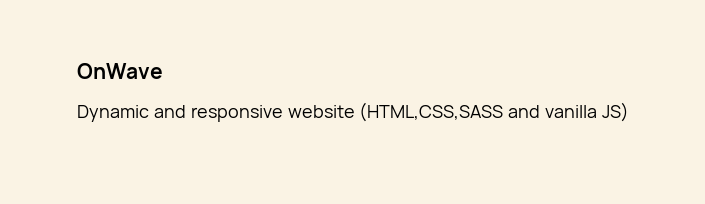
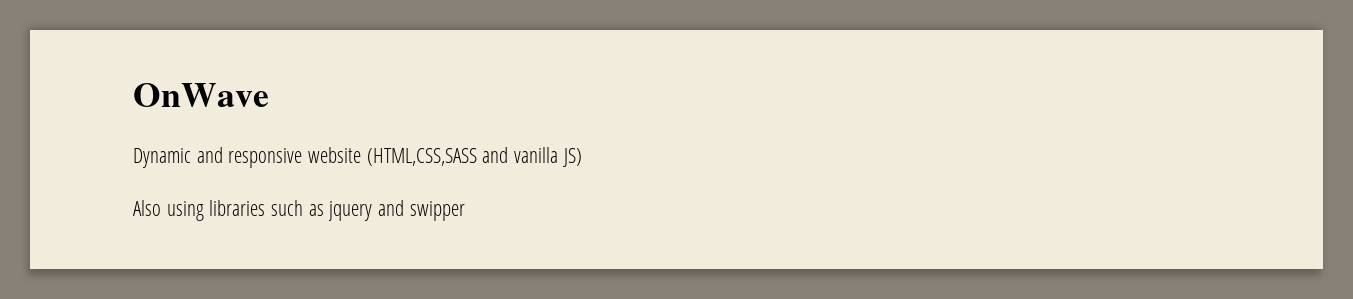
(630, 112) none -> [133,200,465,221] // Also using libraries such as jquery and swipper

